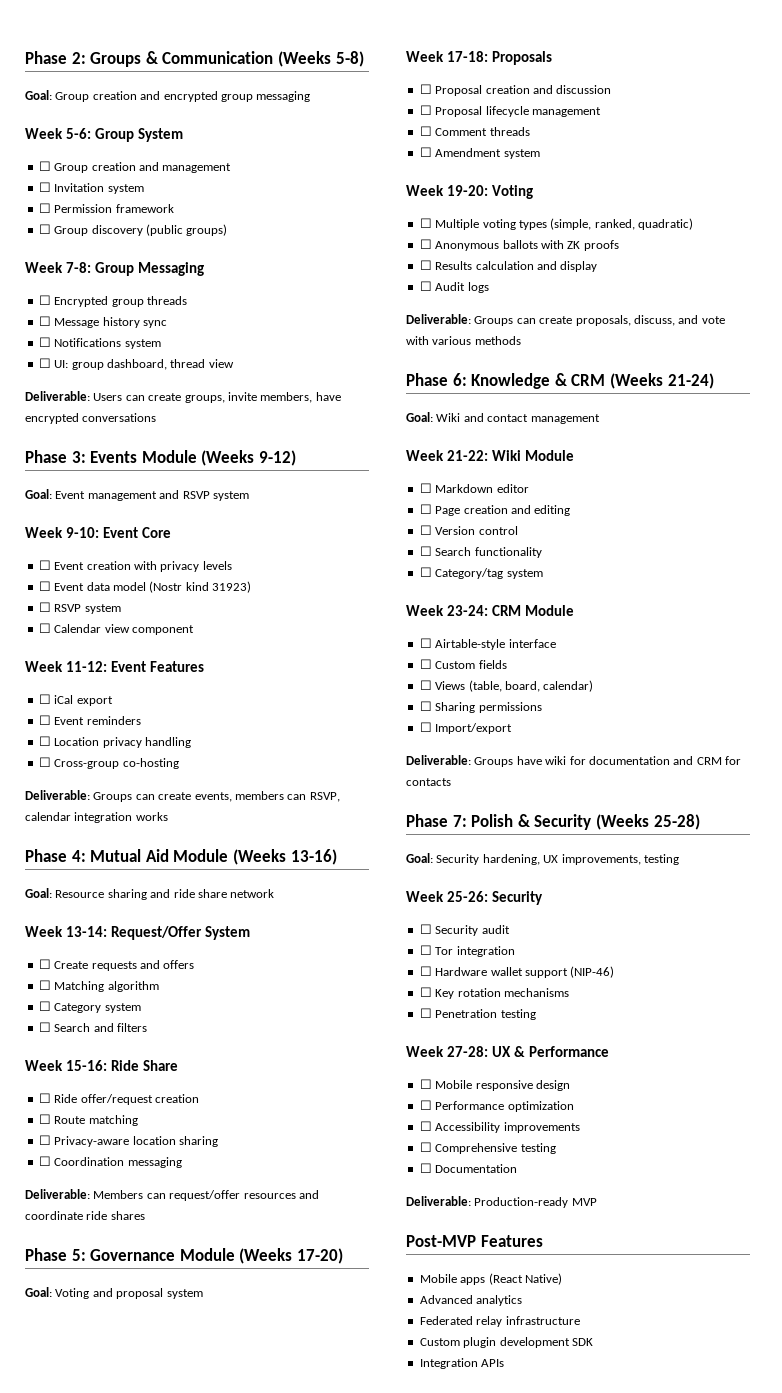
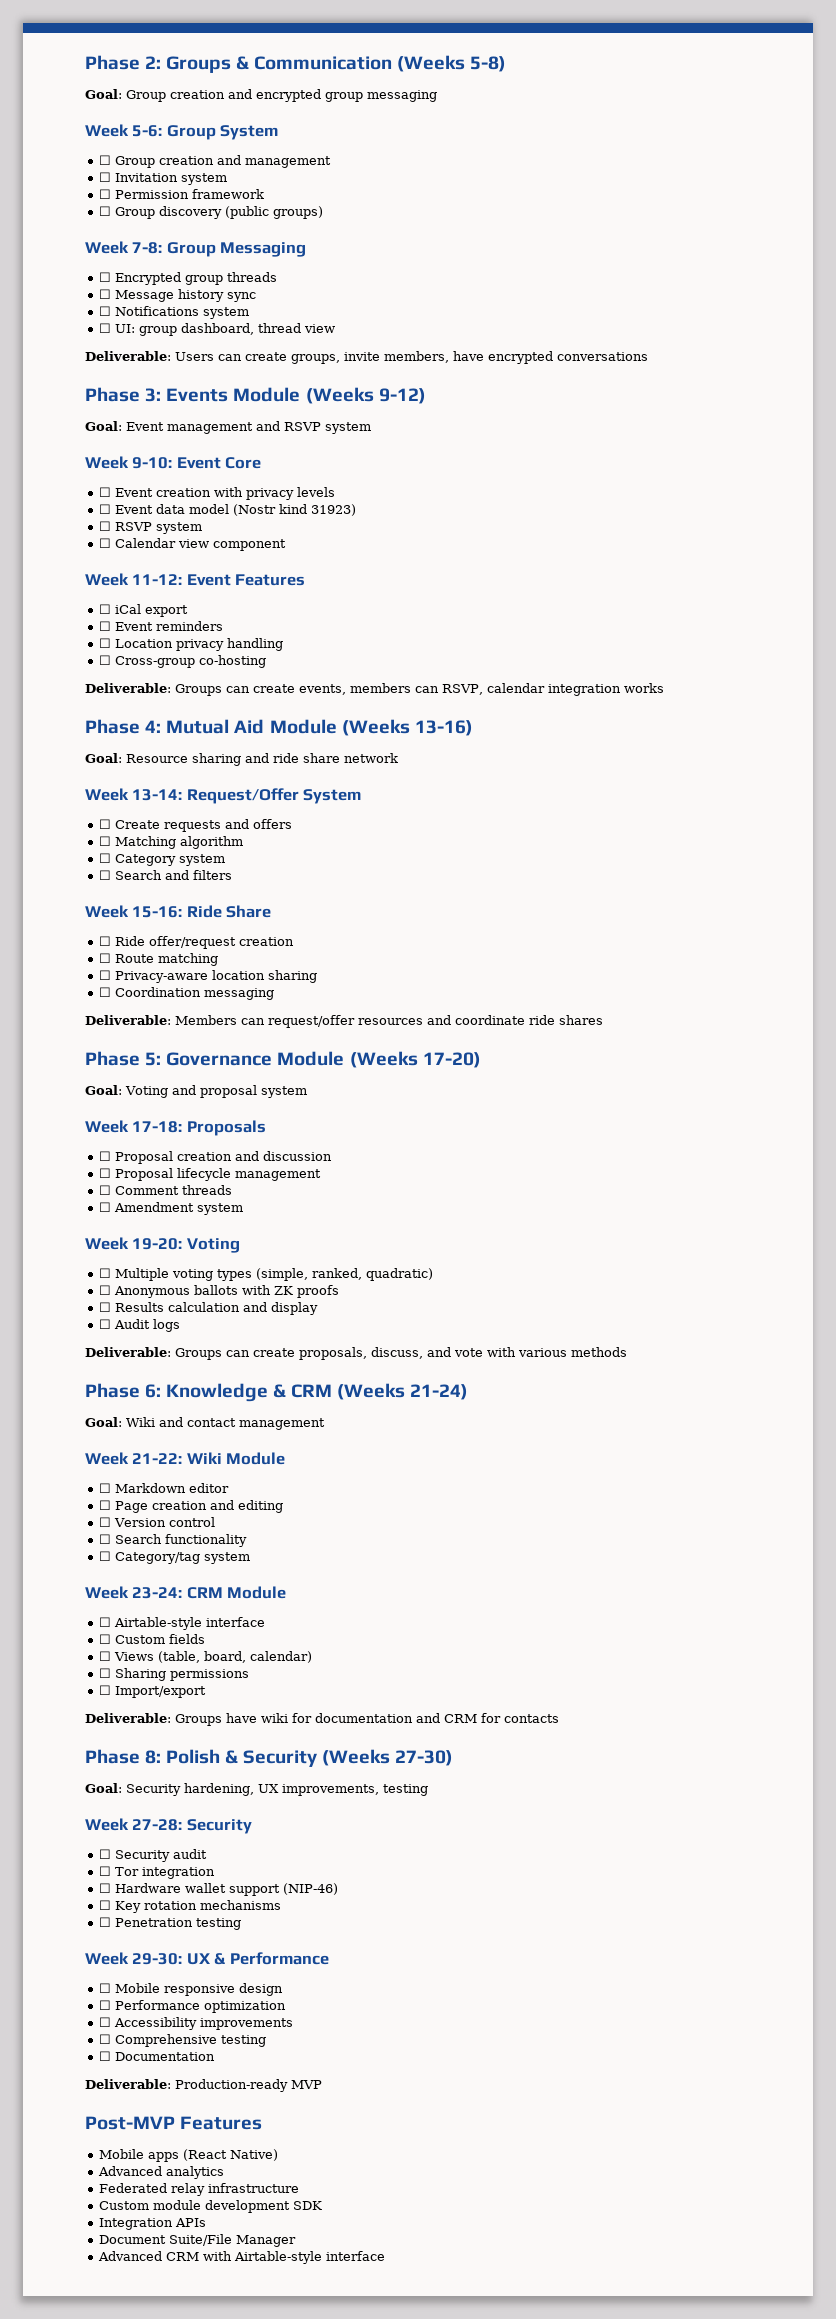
[452,815,467,827] 7: -> [145,1750,162,1764] 8:
[653,814,700,830] 25-28) -> [394,1750,453,1766] 27-30)
[446,891,488,902] 25-26: -> [132,1819,183,1831] 27-28:
[446,1046,488,1057] 27-28: -> [132,1953,183,1965] 29-30:
[463,1337,497,1348] plugin -> [152,2200,201,2210] module
(505, 1363) none -> [98,2234,296,2247] [97,2251,385,2264] // Document Suite/File Manager // Advanced CRM with Airtable-style interface

